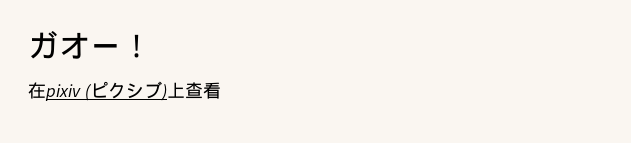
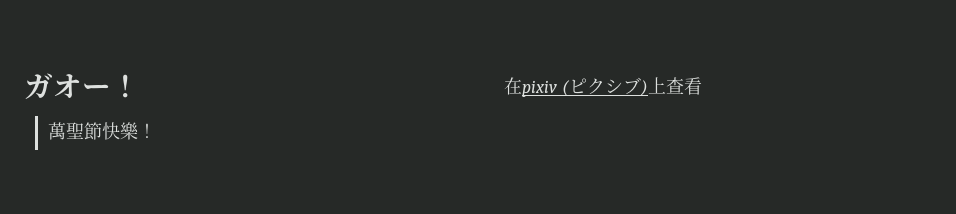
(152, 46) none -> [48,122,157,140] // 萬聖節快樂！

